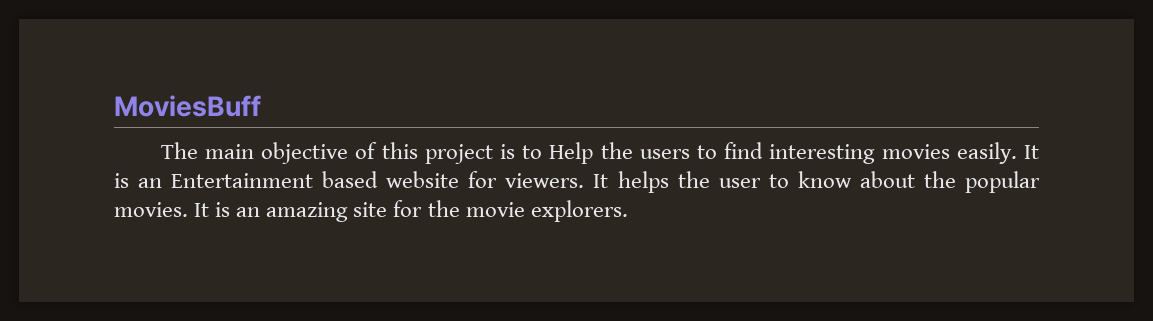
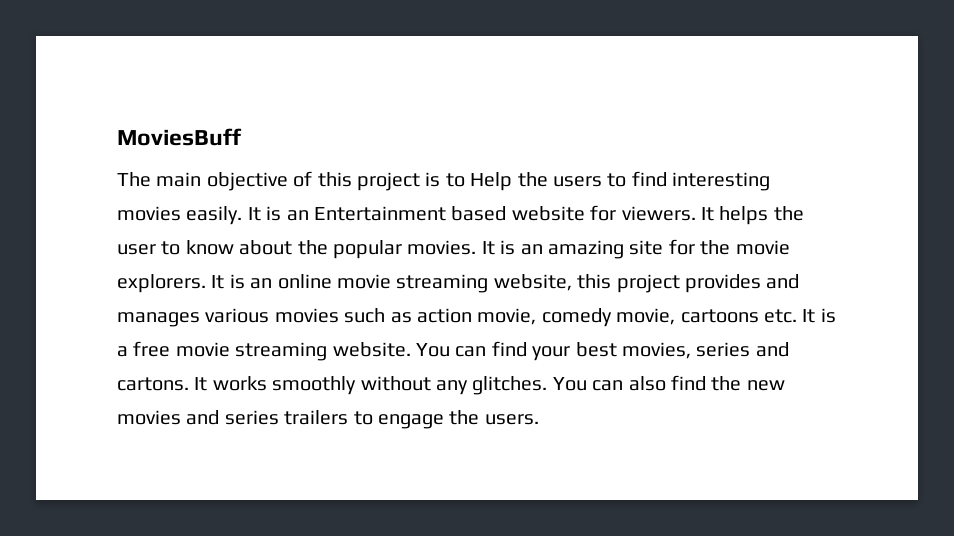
(628, 211) none -> [211,274,800,293] [117,308,836,327] [117,341,789,361] [117,375,785,395] [117,410,539,429] It is an online movie streaming website, this project provides and manages various movies such as action movie, comedy movie, cartoons etc. It is a free movie streaming website. You can find your best movies, series and cartons. It works smoothly without any glitches. You can also find the new movies and series trailers to engage the users.

